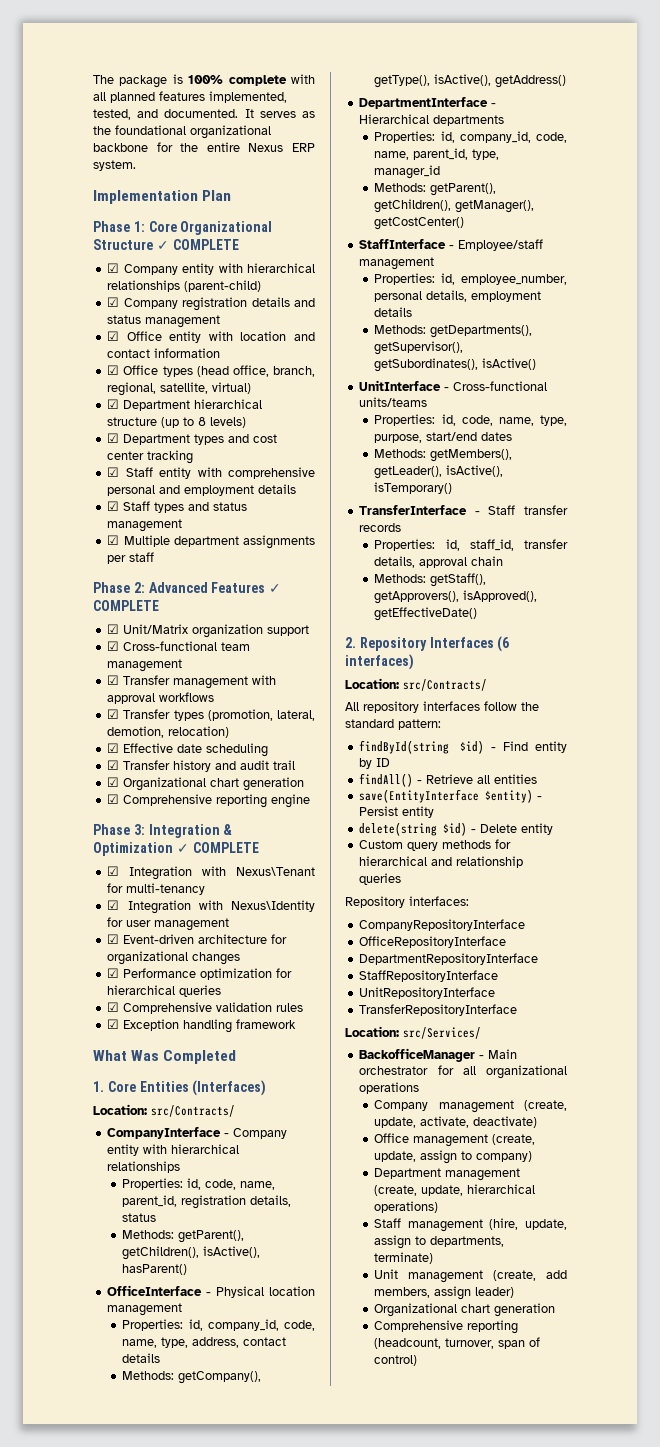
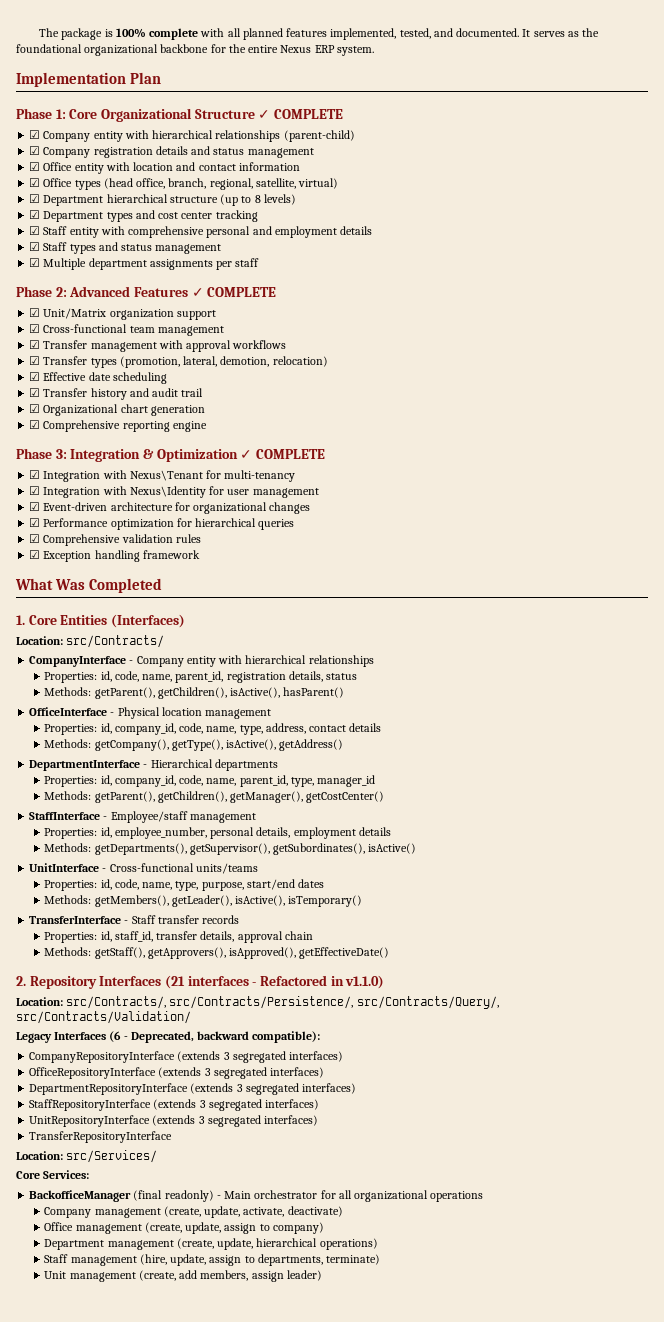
[497,636,510,652] [345,654,414,670] [345,678,487,691] [345,701,539,713] [345,719,441,730] [359,740,567,754] [359,758,391,769] [359,773,538,787] [359,789,543,803] [359,806,435,818] [359,822,554,836] [359,839,512,851] [359,856,524,868] [359,873,402,885] [345,896,469,908] [359,919,526,931] [359,936,507,948] [359,953,539,965] [359,970,499,982] [359,987,496,999] (6 interfaces) // Location: src/Contracts/ // All repository interfaces follow the standard pattern: // findById(string $id) - Find entity by ID // findAll() - Retrieve all entities // save(EntityInterface $entity) - Persist entity // delete(string $id) - Delete entity // Custom query methods for hierarchical and relationship queries // Repository interfaces: // CompanyRepositoryInterface // OfficeRepositoryInterface // DepartmentRepositoryInterface // StaffRepositoryInterface // UnitRepositoryInterface -> [164,975,385,989] [16,996,499,1009] [16,1011,191,1024] [16,1031,321,1043] [29,1051,344,1063] [29,1067,325,1079] [29,1083,357,1095] [29,1099,320,1111] [29,1115,319,1127] (21 interfaces - Refactored in v1.1.0) // Location: src/Contracts/, src/Contracts/Persistence/, src/Contracts/Query/, src/Contracts/Validation/ // Legacy Interfaces (6 - Deprecated, backward compatible): // CompanyRepositoryInterface (extends 3 segregated interfaces) // OfficeRepositoryInterface (extends 3 segregated interfaces) // DepartmentRepositoryInterface (extends 3 segregated interfaces) // StaffRepositoryInterface (extends 3 segregated interfaces) // UnitRepositoryInterface (extends 3 segregated interfaces)
(481, 1033) none -> [16,1170,90,1179] // Core Services:
(476, 1055) none -> [133,1190,214,1202] (final readonly)
[374,1303,556,1317] [374,1320,519,1334] [374,1337,541,1349] [374,1355,418,1366] // Organizational chart generation // Comprehensive reporting (headcount, turnover, span of control) -> (322, 1275) none

